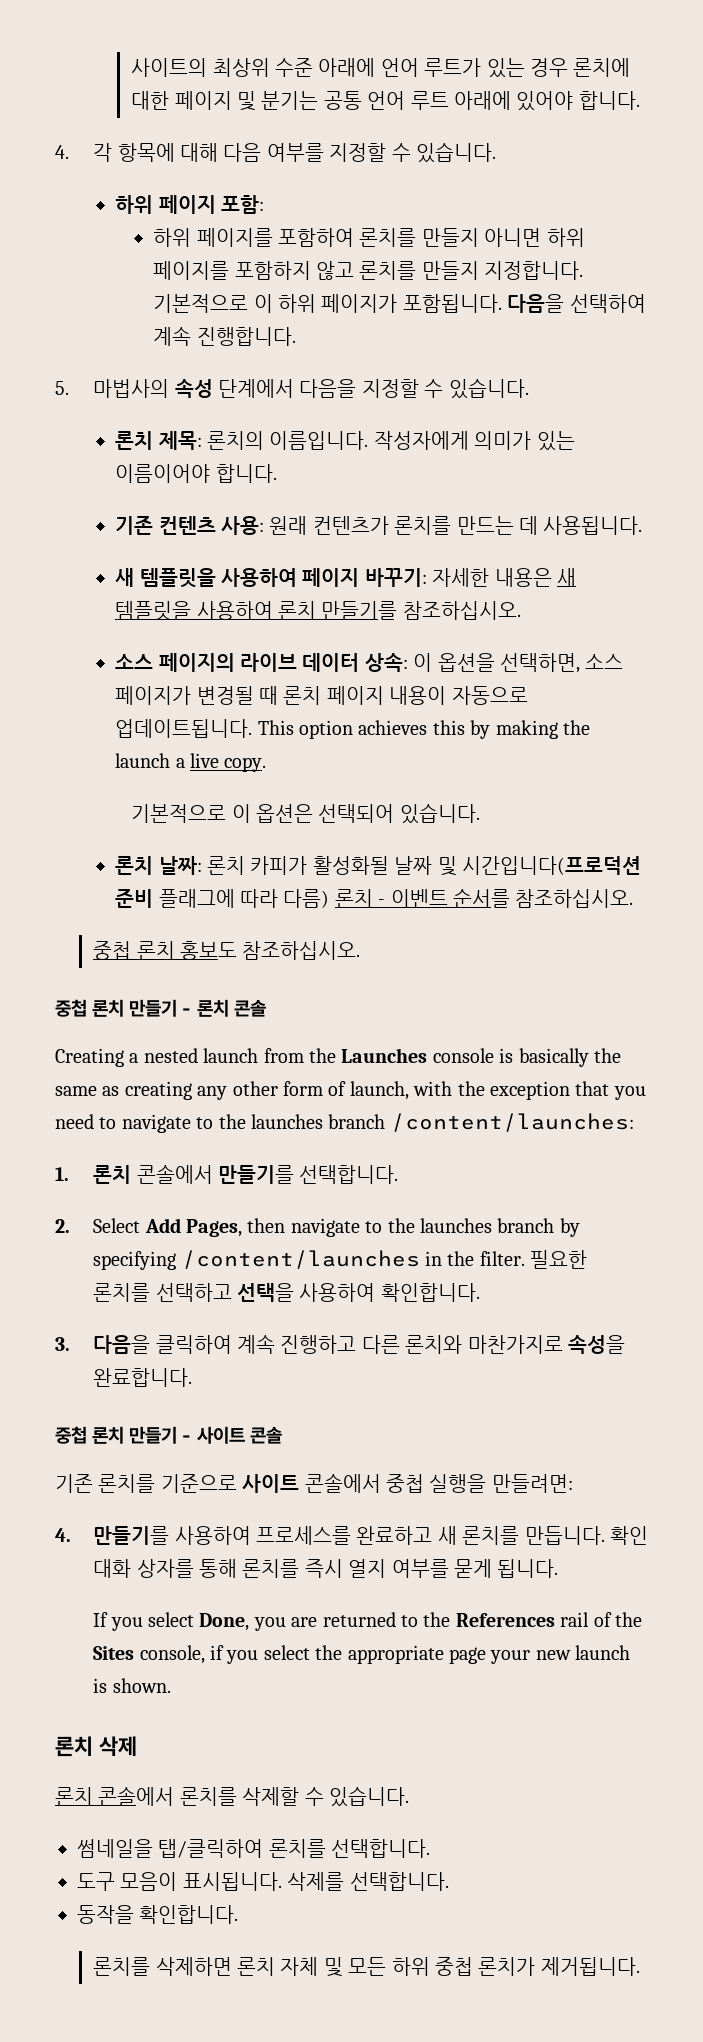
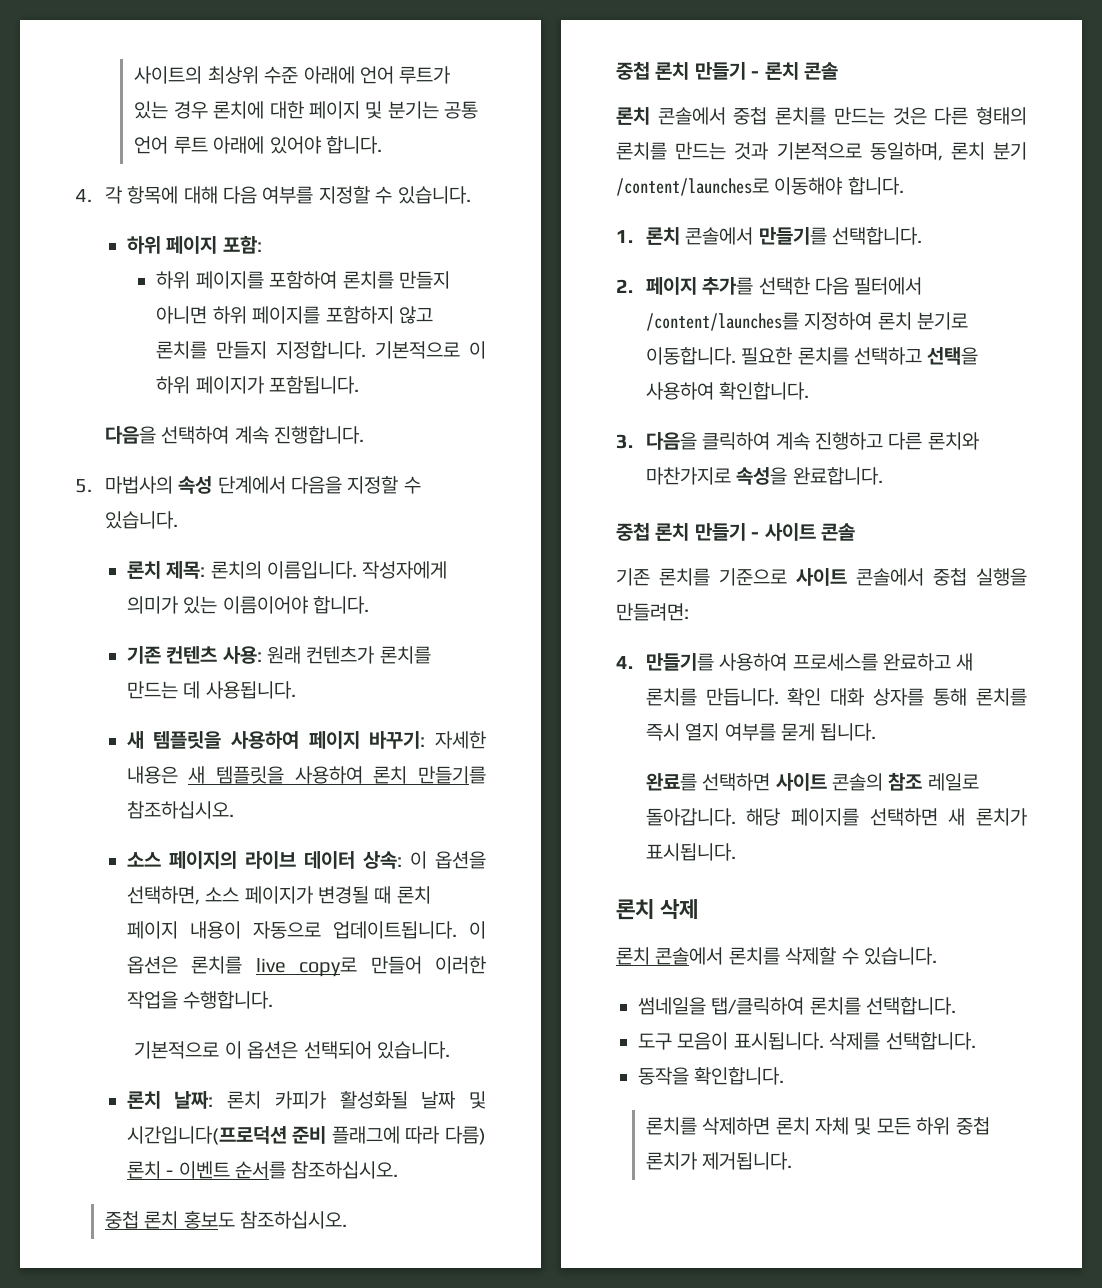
(502, 303) none -> (360, 385) //
[257,720,590,739] [115,753,267,772] This option achieves this by making the launch a live copy. -> [468,921,486,939] [126,956,486,977] [126,991,274,1009] 이 옵션은 론치를 live copy로 만들어 이러한 작업을 수행합니다.
[55,1048,621,1067] [55,1081,646,1100] [55,1113,634,1133] Creating a nested launch from the Launches console is basically the same as creating any other form of launch, with the exception that you need to navigate to the launches branch /content/launches: -> [616,107,1027,125] [616,142,1027,161] [616,177,904,196] 론치 콘솔에서 중첩 론치를 만드는 것은 다른 형태의 론치를 만드는 것과 기본적으로 동일하며, 론치 분기 /content/launches로 이동해야 합니다.
[93,1218,580,1237] [93,1250,525,1270] Select Add Pages, then navigate to the launches branch by specifying /content/launches in the filter. -> [645,277,923,295] [645,312,968,331] [645,347,736,365] 페이지 추가를 선택한 다음 필터에서 /content/launches를 지정하여 론치 분기로 이동합니다.
[93,1612,642,1631] [93,1645,631,1664] [93,1678,171,1693] If you select Done, you are returned to the References rail of the Sites console, if you select the appropriate page your new launch is shown. -> [645,772,979,791] [645,808,1027,826] [645,843,736,861] 완료를 선택하면 사이트 콘솔의 참조 레일로 돌아갑니다. 해당 페이지를 선택하면 새 론치가 표시됩니다.

